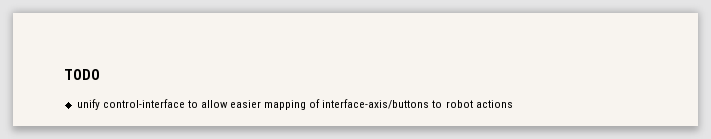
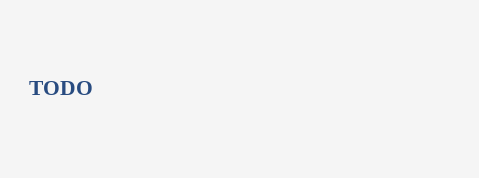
[76,99,513,110] // unify control-interface to allow easier mapping of interface-axis/buttons to robot actions -> (93, 88) none

